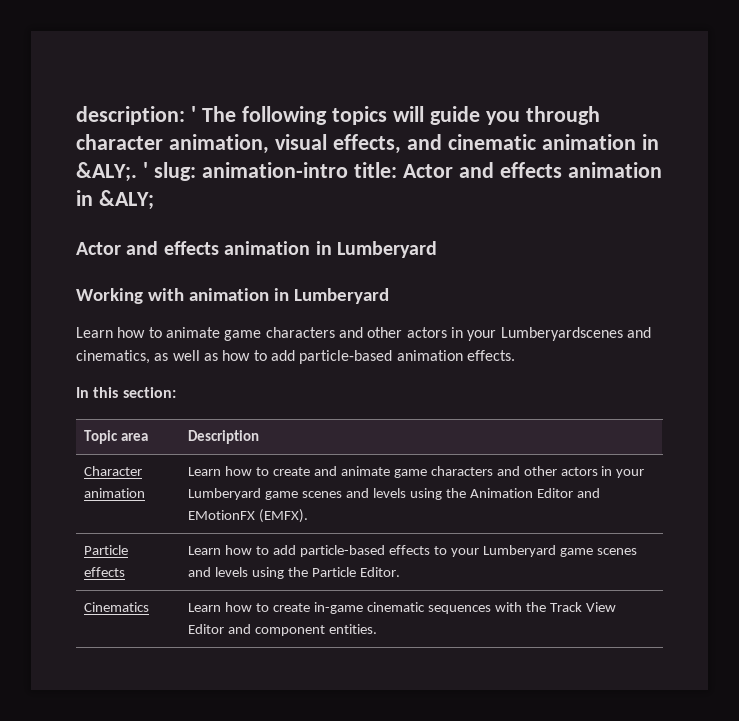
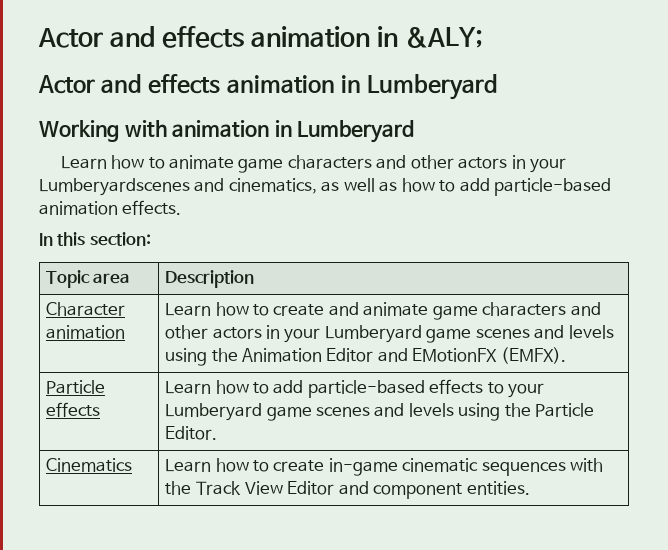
[76,106,600,125] [76,134,659,154] [76,162,397,182] description: ' The following topics will guide you through character animation, visual effects, and cinematic animation in &ALY;. ' slug: animation-intro title: -> (38, 38) none

